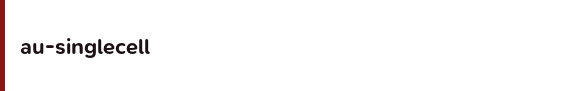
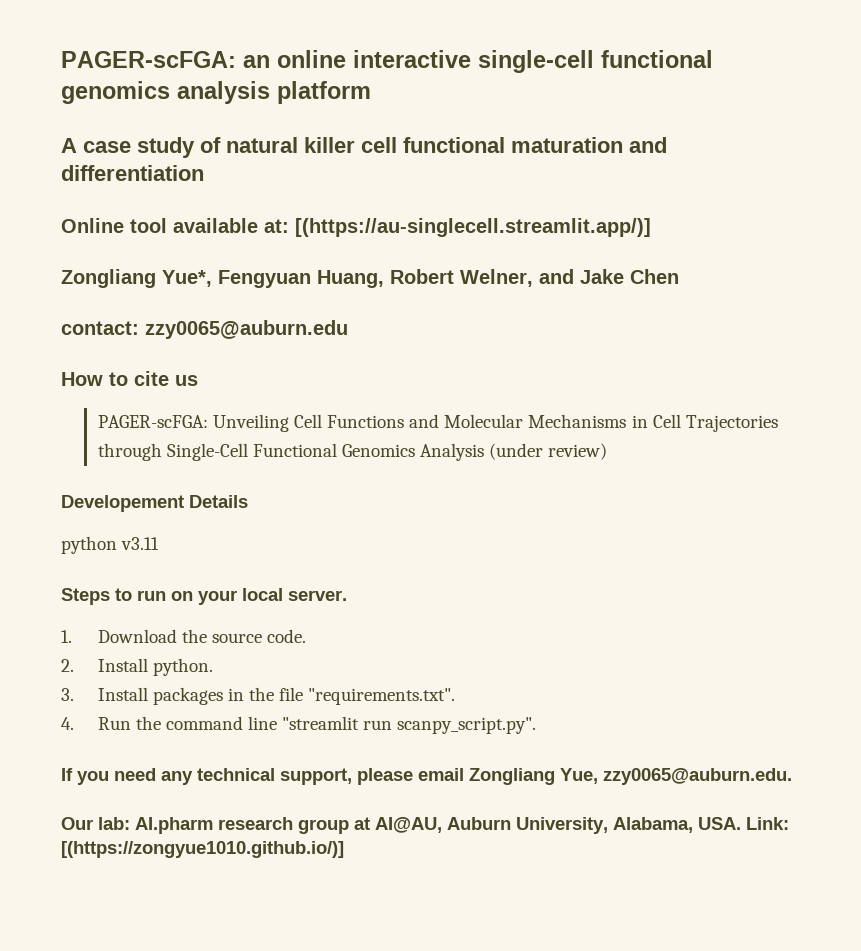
[20,38,150,58] au-singlecell -> [61,50,713,73] [61,81,371,104] [61,137,667,158] [61,165,204,181] [61,218,651,237] [61,269,679,288] [61,320,348,339] [61,371,198,386] [97,414,778,432] [97,443,608,461] [61,495,248,512] [61,536,160,554] [61,588,347,605] [61,629,307,643] [61,658,213,676] [61,687,456,705] [61,716,537,734] [61,768,792,785] [61,817,789,834] [61,841,344,858] PAGER-scFGA: an online interactive single-cell functional genomics analysis platform // A case study of natural killer cell functional maturation and differentiation // Online tool available at: [(https://au-singlecell.streamlit.app/)] // Zongliang Yue*, Fengyuan Huang, Robert Welner, and Jake Chen // contact: zzy0065@auburn.edu // How to cite us // PAGER-scFGA: Unveiling Cell Functions and Molecular Mechanisms in Cell Trajectories through Single-Cell Functional Genomics Analysis (under review) // Developement Details // python v3.11 // Steps to run on your local server. // 1. Download the source code. // 2. Install python. // 3. Install packages in the file "requirements.txt". // 4. Run the command line "streamlit run scanpy_script.py". // If you need any technical support, please email Zongliang Yue, zzy0065@auburn.edu. // Our lab: AI.pharm research group at AI@AU, Auburn University, Alabama, USA. Link: [(https://zongyue1010.github.io/)]

